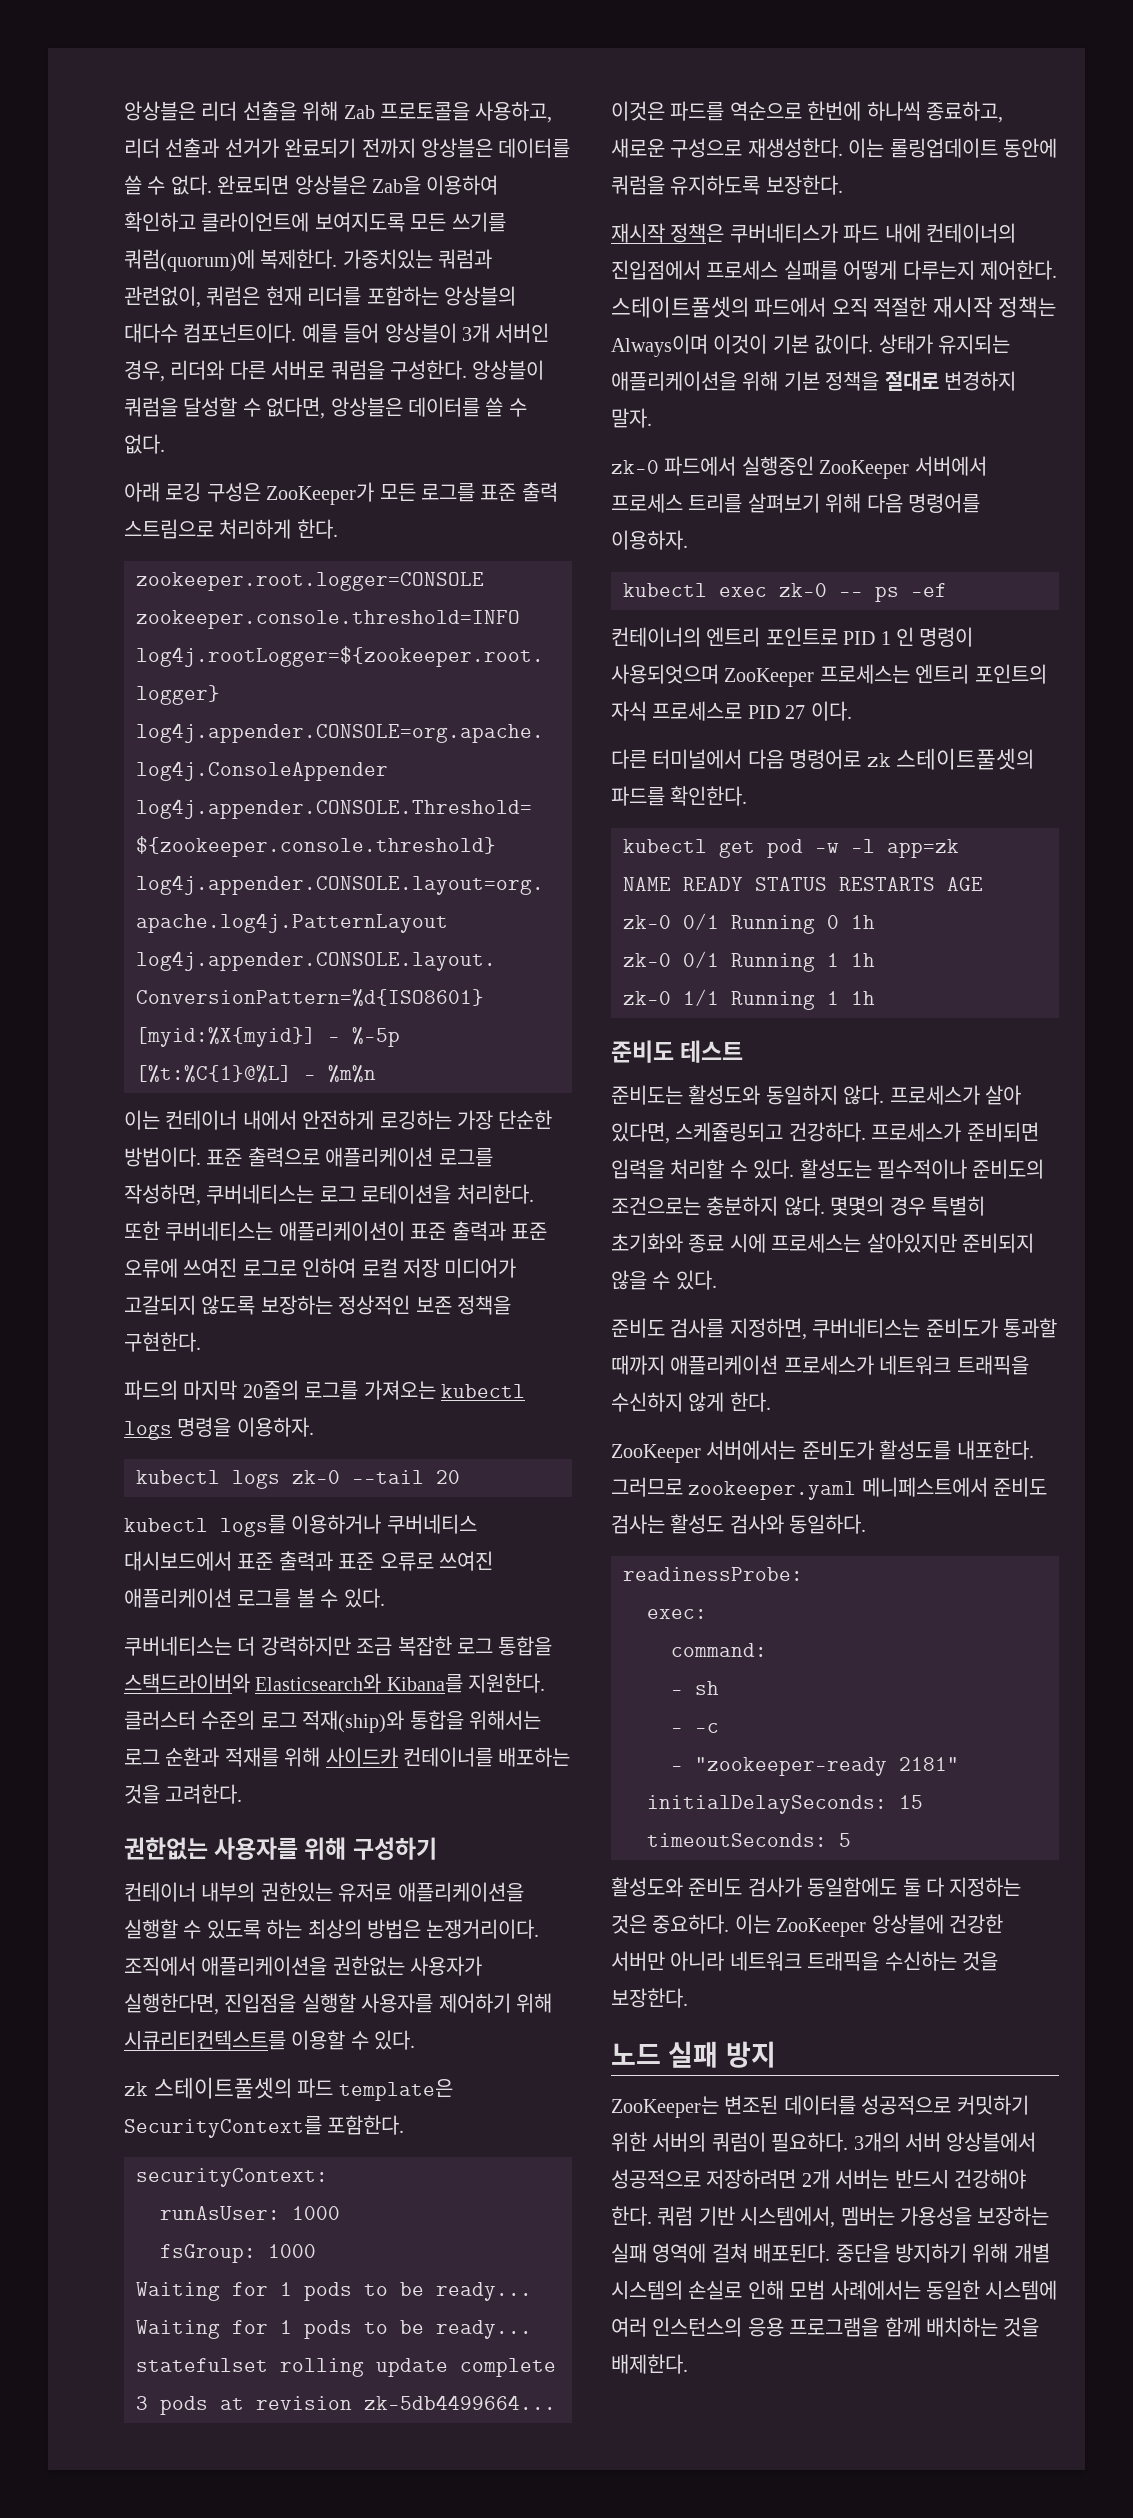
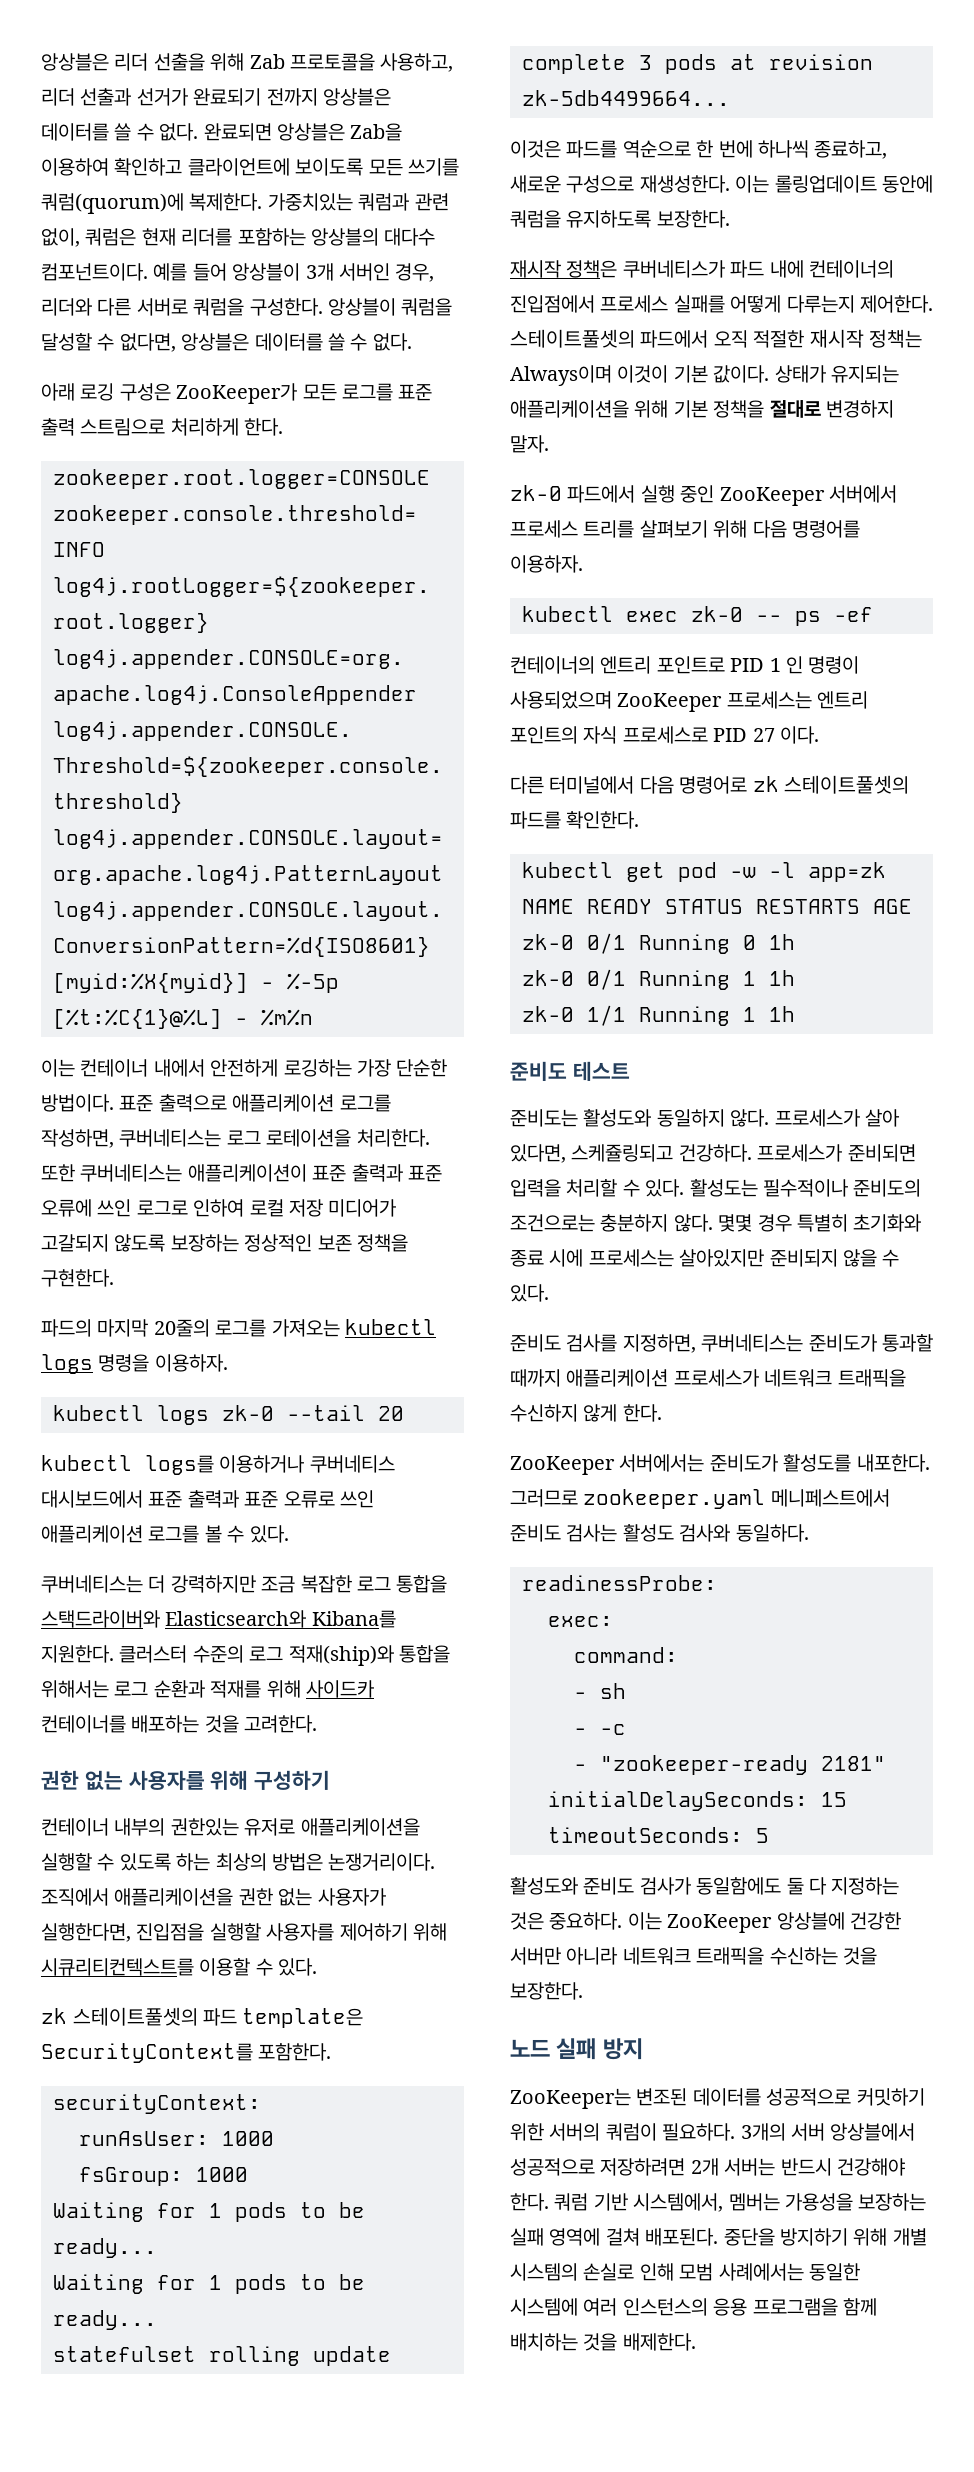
[314,212,405,232] 보여지도록 -> [295,158,364,176] 보이도록
[124,286,201,308] 관련없이, -> [414,193,449,211] [41,228,80,247] 관련 없이,
[183,1258,238,1278] 쓰여진 -> [97,1199,132,1217] 쓰인
[439,1551,493,1571] 쓰여진 -> [340,1490,374,1508] 쓰인
[124,1837,208,1860] 권한없는 -> [41,1770,123,1790] 권한 없는
[332,1956,405,1976] 권한없는 -> [238,1888,313,1906] 권한 없는
[807,101,862,121] 한번에 -> [696,140,753,158] 한 번에
[741,456,814,476] 실행중인 -> [640,485,715,503] 실행 중인
[611,664,719,684] 사용되엇으며 -> [510,691,612,709] 사용되었으며
[830,1196,885,1216] 몇몇의 -> [718,1214,753,1232] 몇몇

